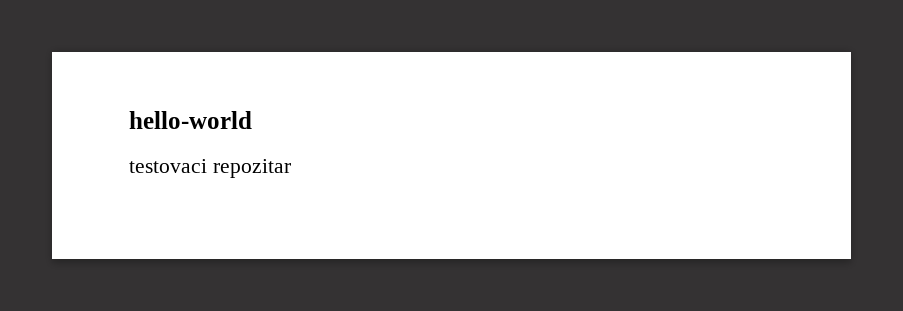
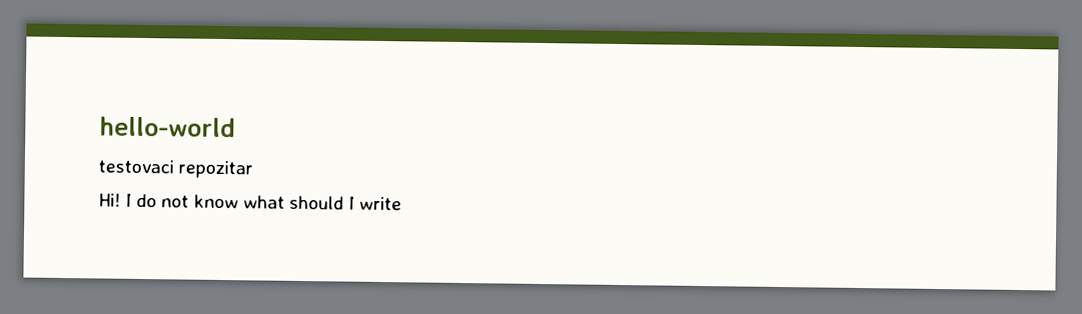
(291, 168) none -> [98,193,403,211] // Hi! I do not know what should I write

